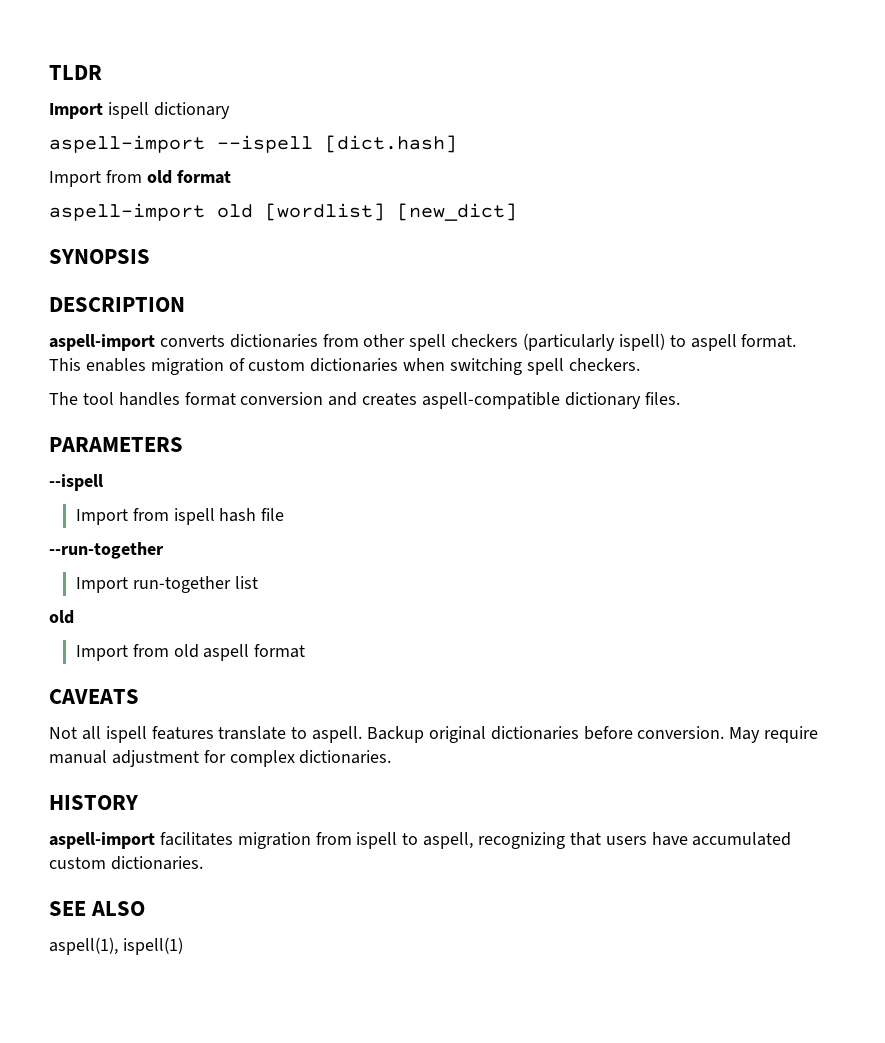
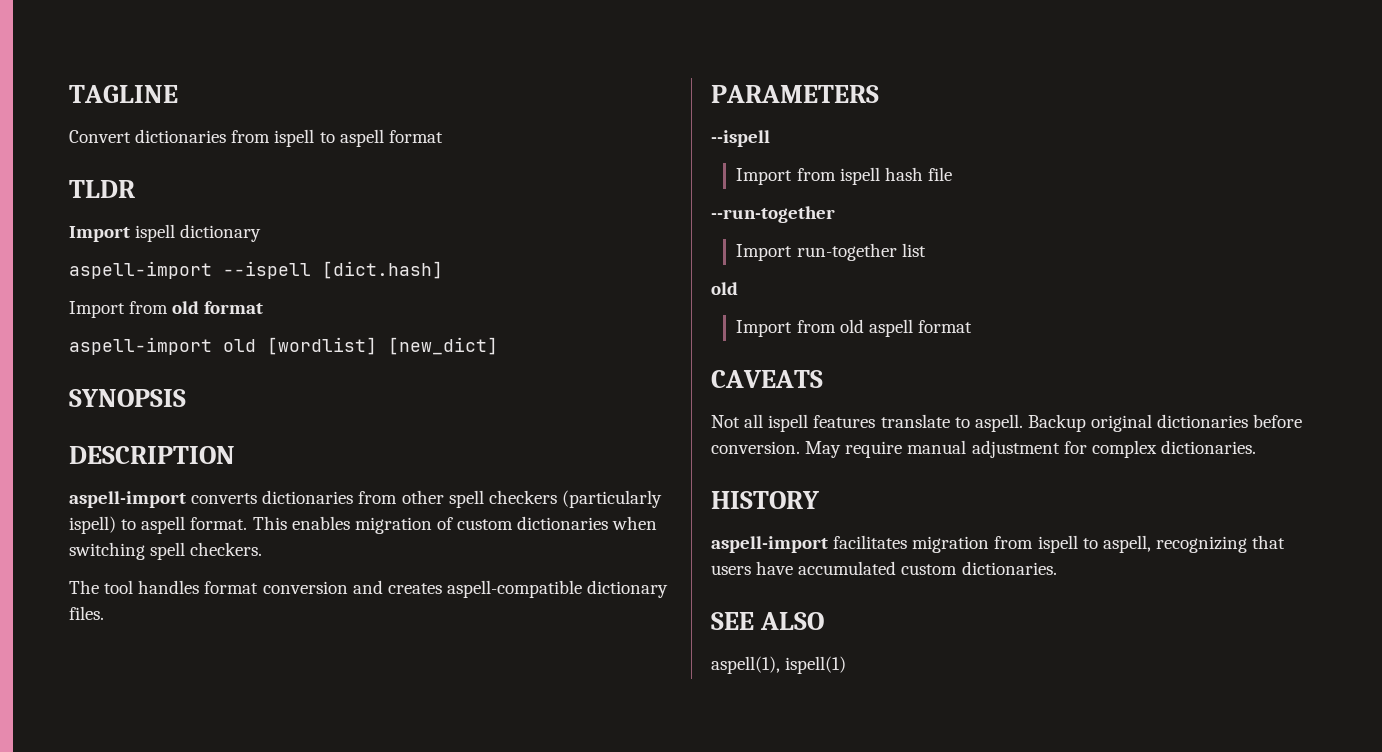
(49, 72) none -> [69,85,178,103] [69,129,443,147] TAGLINE // Convert dictionaries from ispell to aspell format //

